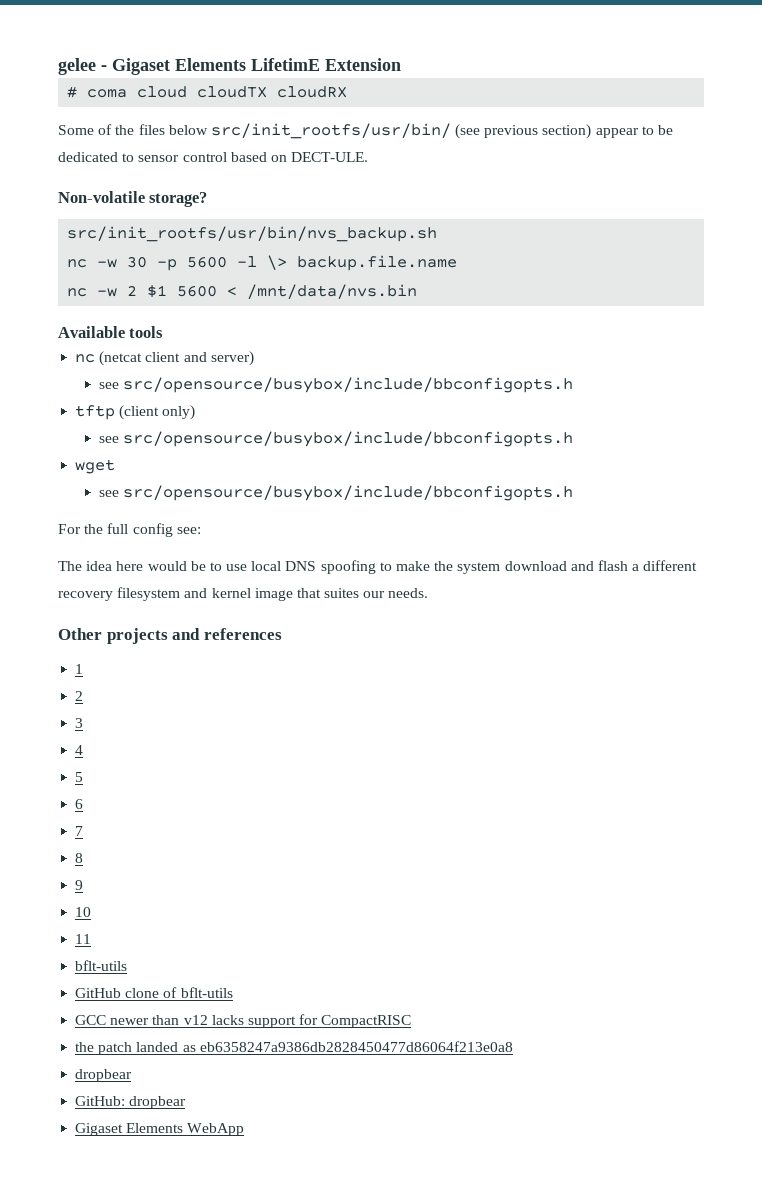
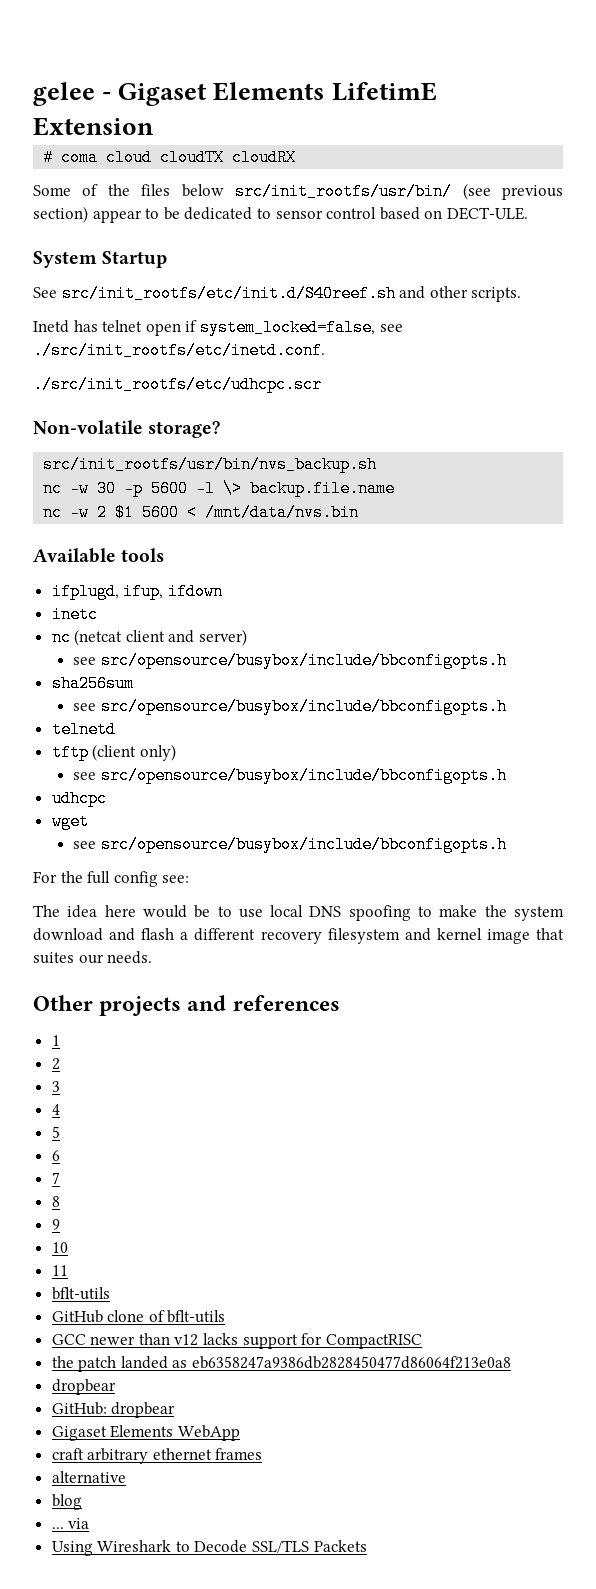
(369, 157) none -> [33,251,168,268] [33,285,522,302] [33,319,403,336] [33,342,325,359] [33,376,322,393] // System Startup // See src/init_rootfs/etc/init.d/S40reef.sh and other scripts. // Inetd has telnet open if system_locked=false, see ./src/init_rootfs/etc/inetd.conf. // ./src/init_rootfs/etc/udhcpc.scr
(164, 332) none -> [51,583,223,600] [51,606,98,623] // ifplugd, ifup, ifdown // inetc
(574, 385) none -> [51,675,134,692] [73,698,508,715] [51,721,116,738] // sha256sum // see src/opensource/busybox/include/bbconfigopts.h // telnetd
(574, 439) none -> [51,790,107,807] // udhcpc
(245, 1129) none -> [51,1448,263,1464] [51,1471,126,1483] [51,1494,82,1510] [51,1518,90,1529] [51,1540,367,1556] // craft arbitrary ethernet frames // alternative // blog // ... via // Using Wireshark to Decode SSL/TLS Packets

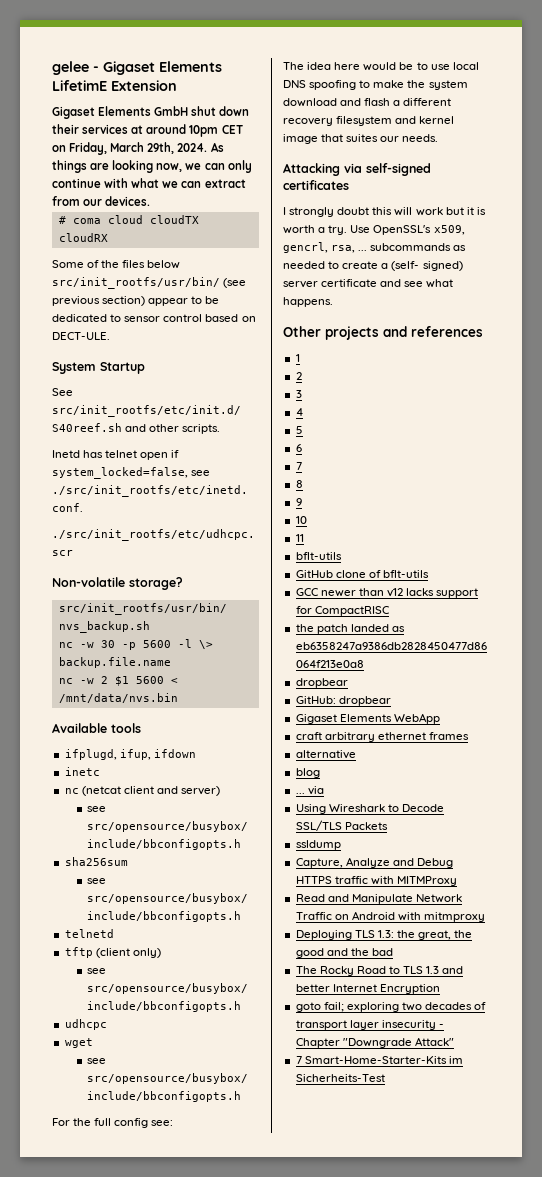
(154, 126) none -> [52,106,250,119] [52,124,243,137] [52,142,224,155] [52,160,252,173] [52,178,246,188] [52,196,151,206] // Gigaset Elements GmbH shut down their services at around 10pm CET on Friday, March 29th, 2024. As things are looking now, we can only continue with what we can extract from our devices.
(153, 957) none -> [283,163,431,176] [283,180,349,190] [283,207,486,217] [283,225,465,235] [283,242,467,253] [283,261,463,271] [283,279,454,288] [283,297,333,307] // Attacking via self-signed certificates // I strongly doubt this will work but it is worth a try. Use OpenSSL's x509, gencrl, rsa, ... subcommands as needed to create a (self- signed) server certificate and see what happens.
(367, 1546) none -> [295,840,341,850] [295,857,453,868] [295,876,457,886] [295,894,462,904] [295,911,486,922] [295,930,473,940] [295,948,393,958] [295,966,464,976] [295,984,440,994] [295,1002,487,1012] [295,1020,444,1030] [295,1037,454,1048] [295,1056,463,1064] [295,1074,385,1082] // ssldump // Capture, Analyze and Debug HTTPS traffic with MITMProxy // Read and Manipulate Network Traffic on Android with mitmproxy // Deploying TLS 1.3: the great, the good and the bad // The Rocky Road to TLS 1.3 and better Internet Encryption // goto fail; exploring two decades of transport layer insecurity - Chapter "Downgrade Attack" // 7 Smart-Home-Starter-Kits im Sicherheits-Test

